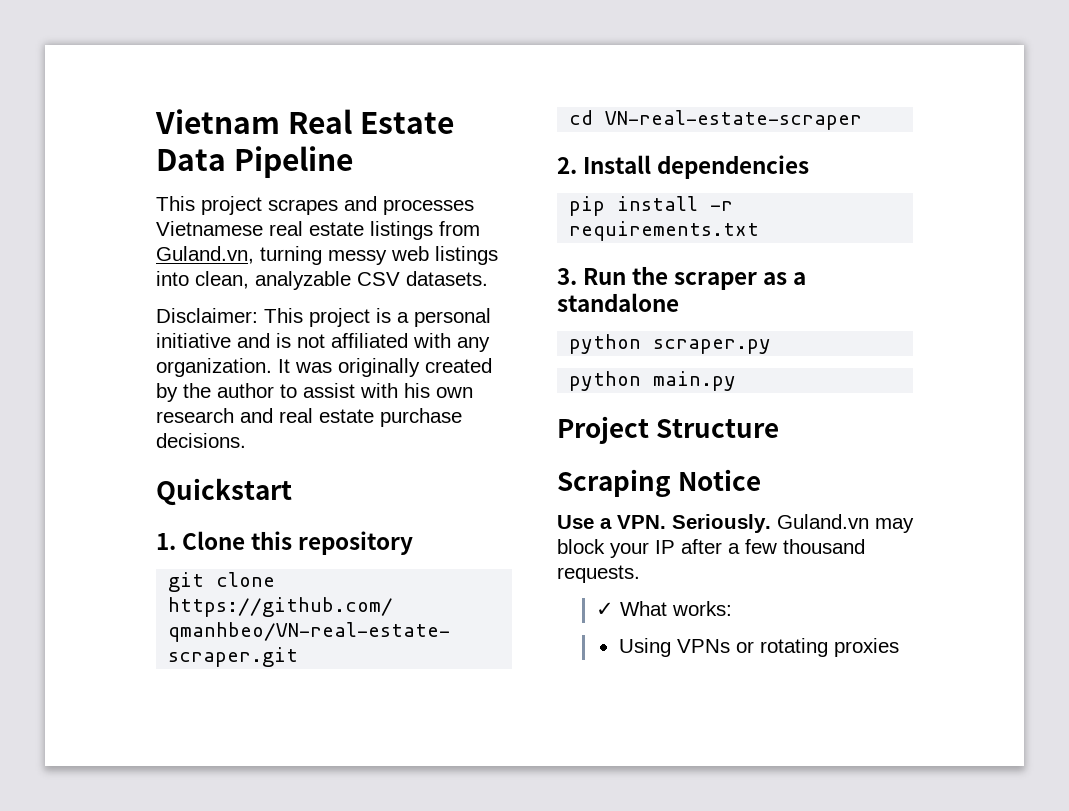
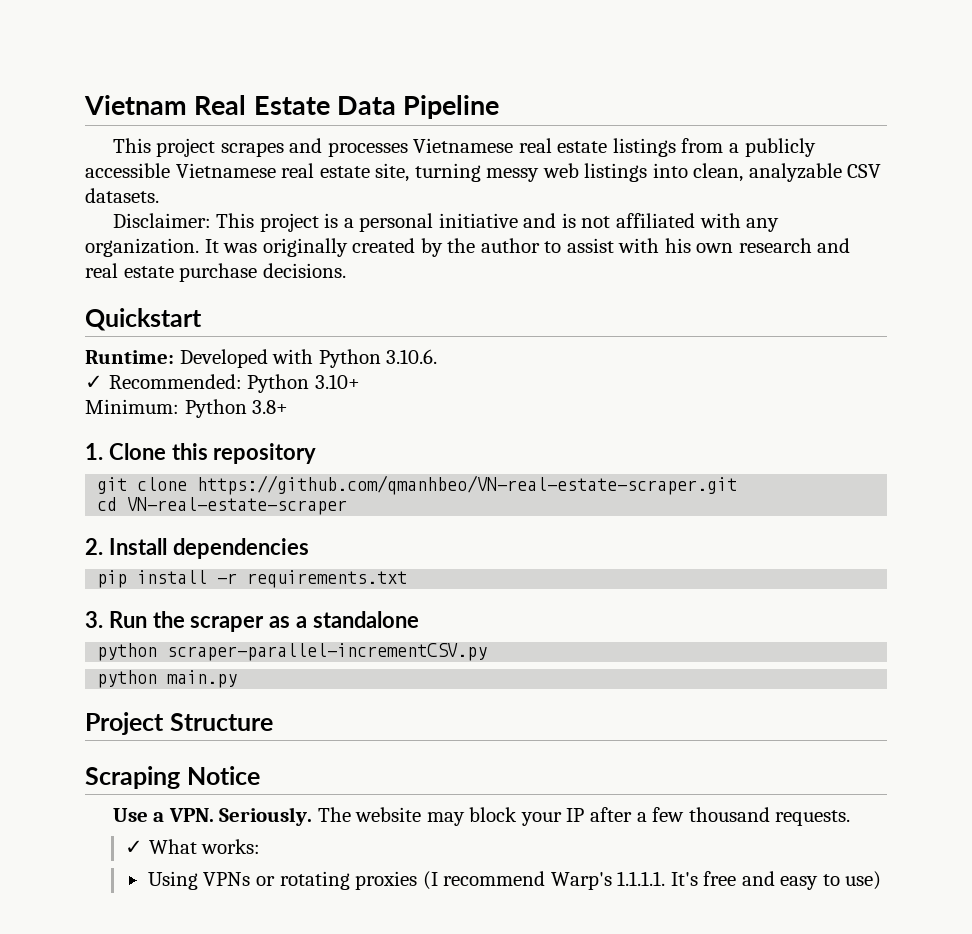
[156,246,254,264] Guland.vn, -> [728,138,816,157] [85,163,410,182] a publicly accessible Vietnamese real estate site,
(292, 492) none -> [85,349,438,368] [85,374,360,393] [85,399,289,418] // Runtime: Developed with Python 3.10.6. // ✓ Recommended: Python 3.10+ // Minimum: Python 3.8+
[653,339,772,354] scraper.py -> [167,643,488,661] scraper-parallel-incrementCSV.py
[777,514,869,529] Guland.vn -> [317,807,422,822] The website
(899, 647) none -> [422,871,882,890] (I recommend Warp's 1.1.1.1. It's free and easy to use)

